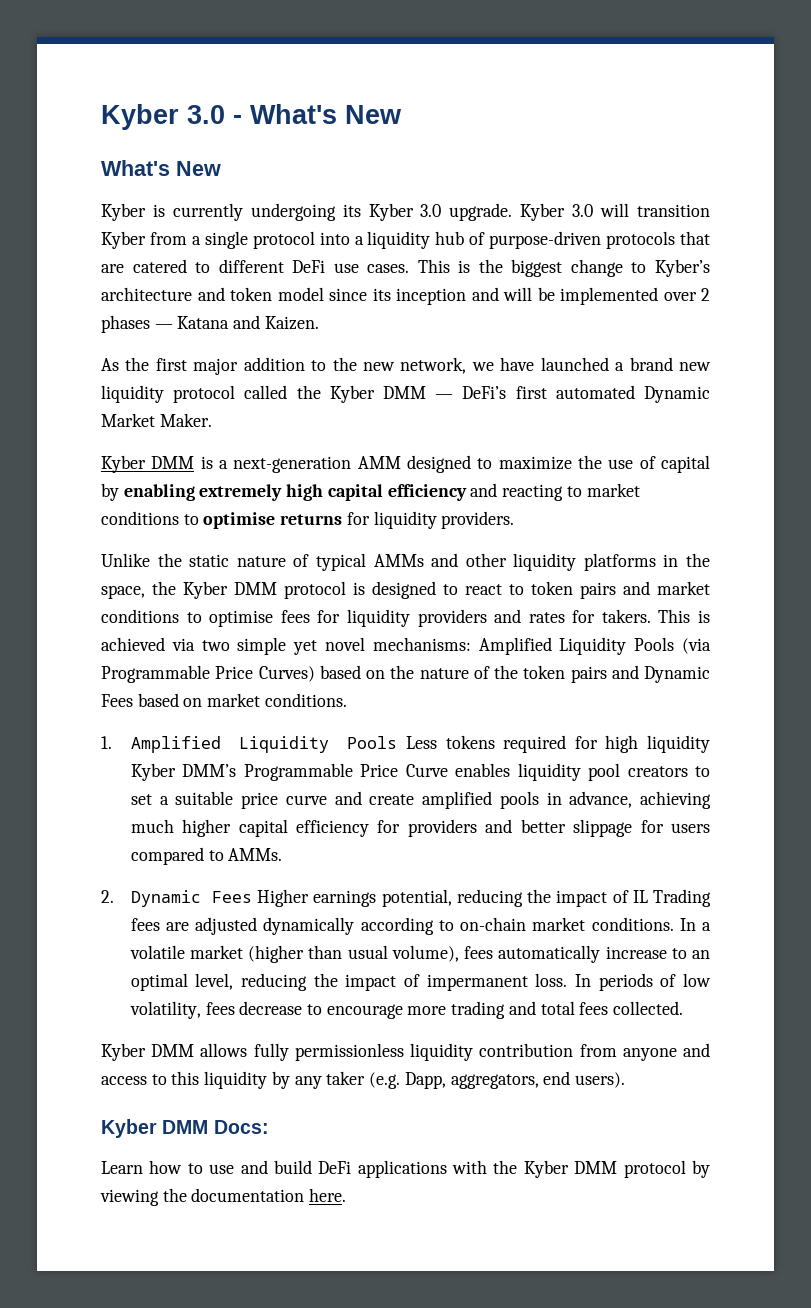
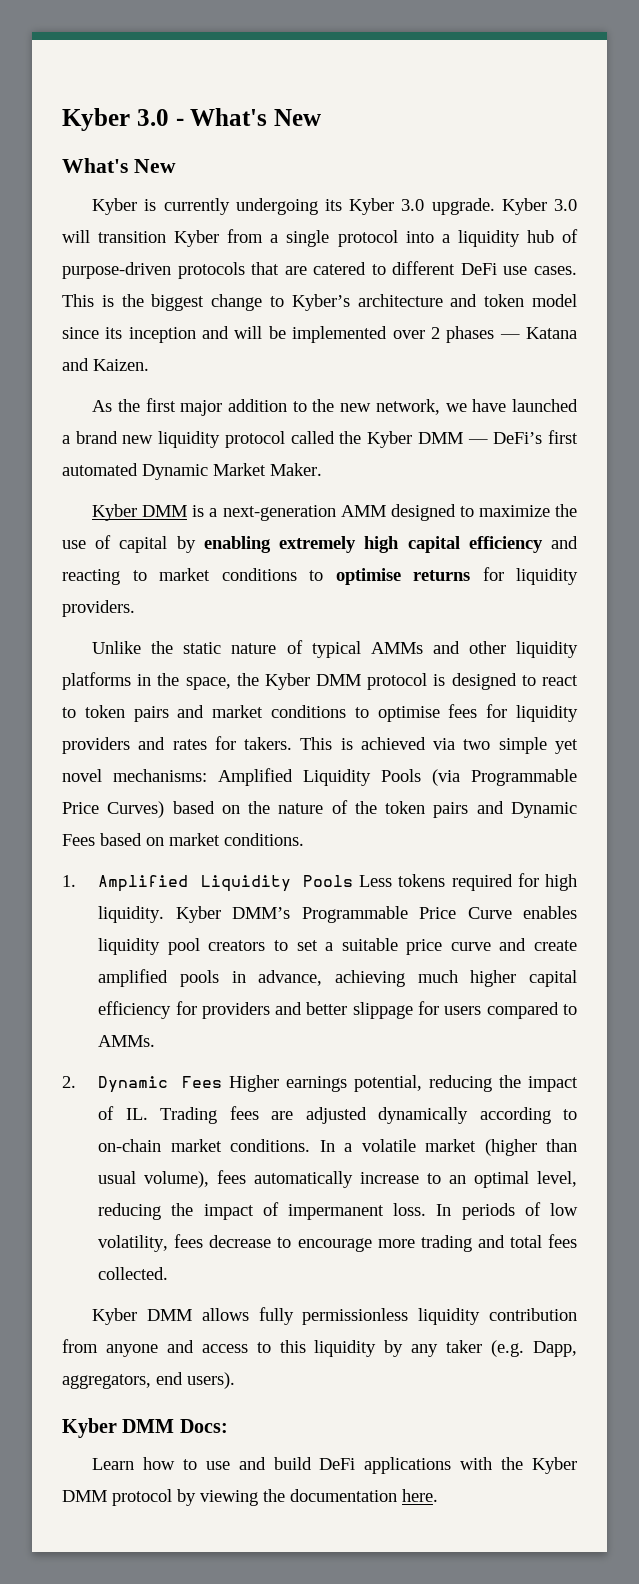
[647,735,711,753] liquidity -> [98,906,165,923] liquidity.
[632,890,648,903] IL -> [125,1108,148,1120] IL.

